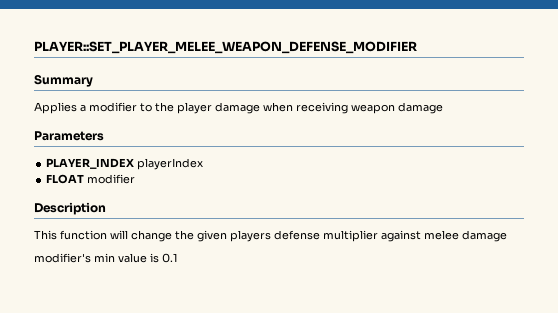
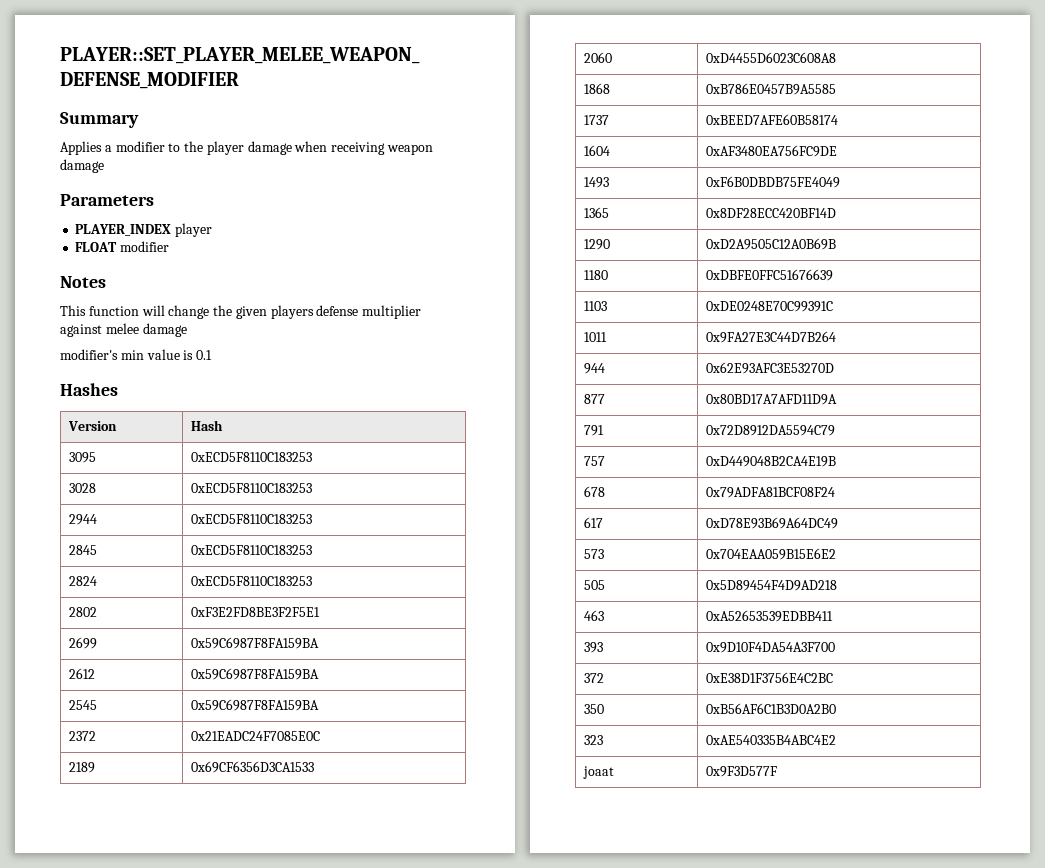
[137,158,204,170] playerIndex -> [175,223,213,237] player
[34,202,106,215] Description -> [60,276,106,288] Notes
(178, 258) none -> [60,383,118,396] [68,421,118,431] [191,420,224,431] [69,452,97,463] [191,452,313,462] [69,483,97,493] [191,483,313,493] [69,514,98,525] [191,514,313,524] [69,545,98,555] [191,545,313,555] [69,576,98,586] [191,576,313,586] [69,607,98,617] [191,607,321,617] [69,637,98,649] [191,637,320,649] [69,668,96,679] [191,668,320,680] [69,700,98,710] [191,699,320,711] [69,731,97,741] [191,731,321,741] [69,762,96,773] [191,761,315,773] [584,52,613,63] [706,52,837,63] [584,83,611,94] [706,83,837,95] [584,115,610,125] [706,114,839,125] [584,145,611,156] [706,145,838,157] [584,177,610,188] [706,176,841,188] [584,207,610,218] [706,208,837,218] [584,239,611,250] [706,238,837,250] [584,270,609,280] [706,269,834,281] [584,301,608,311] [706,301,834,312] [584,332,608,342] [706,331,837,343] [584,363,606,374] [706,362,835,374] [584,394,606,404] [706,394,838,405] [584,425,605,436] [706,425,836,436] [584,456,606,466] [706,456,837,467] [584,486,606,497] [706,487,836,498] [584,517,604,528] [706,517,839,529] [584,549,605,559] [706,548,837,560] [584,580,606,590] [706,580,838,591] [584,610,605,621] [706,610,834,622] [584,642,604,653] [706,642,836,653] [584,673,605,683] [706,672,834,683] [584,704,605,714] [706,703,837,714] [584,735,604,745] [706,735,837,745] [583,766,615,779] [706,766,778,777] // Hashes // Version | Hash // 3095 | 0xECD5F8110C183253 // 3028 | 0xECD5F8110C183253 // 2944 | 0xECD5F8110C183253 // 2845 | 0xECD5F8110C183253 // 2824 | 0xECD5F8110C183253 // 2802 | 0xF3E2FD8BE3F2F5E1 // 2699 | 0x59C6987F8FA159BA // 2612 | 0x59C6987F8FA159BA // 2545 | 0x59C6987F8FA159BA // 2372 | 0x21EADC24F7085E0C // 2189 | 0x69CF6356D3CA1533 // 2060 | 0xD4455D6023C608A8 // 1868 | 0xB786E0457B9A5585 // 1737 | 0xBEED7AFE60B58174 // 1604 | 0xAF3480EA756FC9DE // 1493 | 0xF6B0DBDB75FE4049 // 1365 | 0x8DF28ECC420BF14D // 1290 | 0xD2A9505C12A0B69B // 1180 | 0xDBFE0FFC51676639 // 1103 | 0xDE0248E70C99391C // 1011 | 0x9FA27E3C44D7B264 // 944 | 0x62E93AFC3E53270D // 877 | 0x80BD17A7AFD11D9A // 791 | 0x72D8912DA5594C79 // 757 | 0xD449048B2CA4E19B // 678 | 0x79ADFA81BCF08F24 // 617 | 0xD78E93B69A64DC49 // 573 | 0x704EAA059B15E6E2 // 505 | 0x5D89454F4D9AD218 // 463 | 0xA52653539EDBB411 // 393 | 0x9D10F4DA54A3F700 // 372 | 0xE38D1F3756E4C2BC // 350 | 0xB56AF6C1B3D0A2B0 // 323 | 0xAE540335B4ABC4E2 // joaat | 0x9F3D577F

